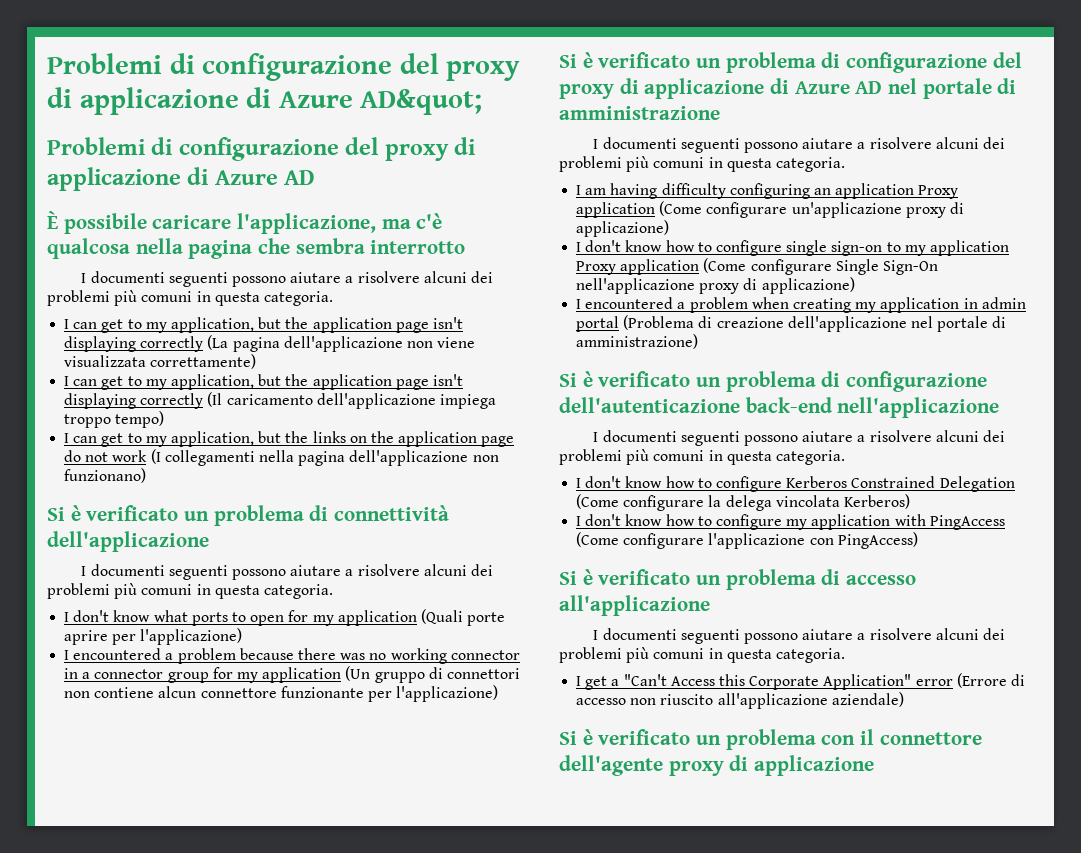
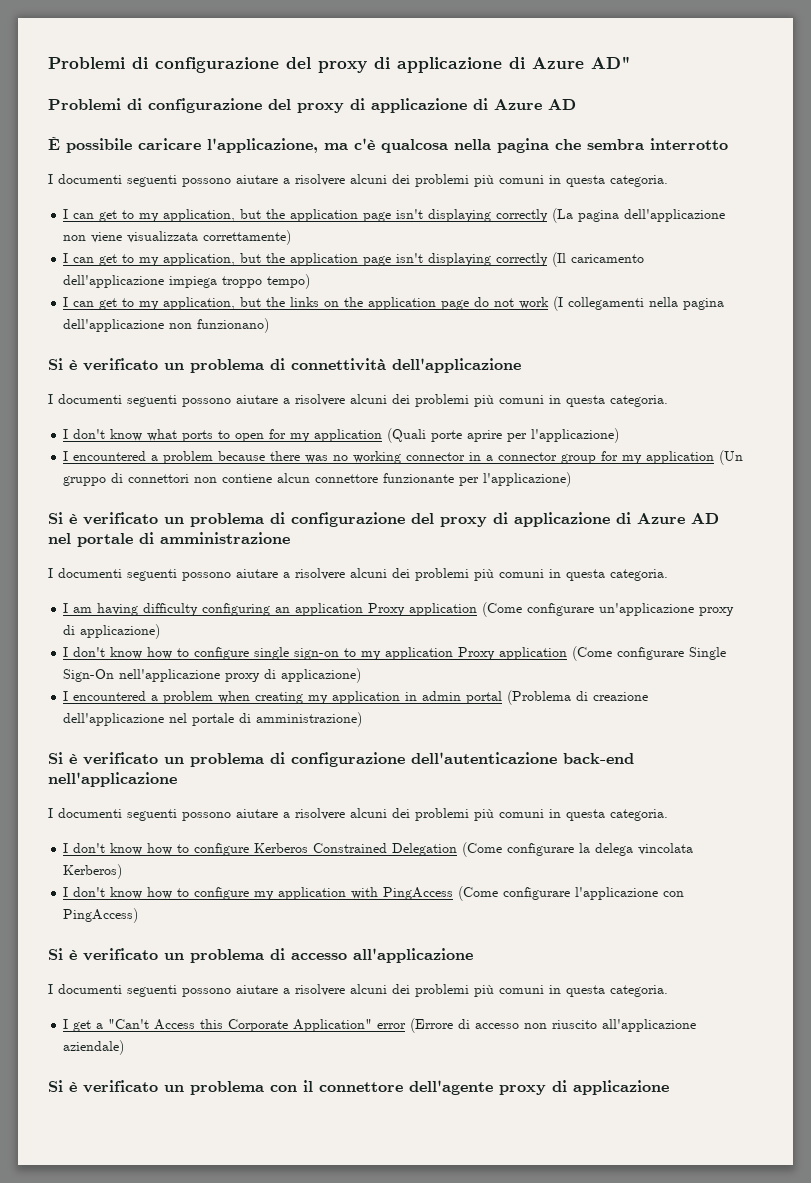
[47,53,521,81] [47,87,483,115] Problemi di configurazione del proxy di applicazione di Azure AD&quot; -> [48,56,631,73] Problemi di configurazione del proxy di applicazione di Azure AD"

